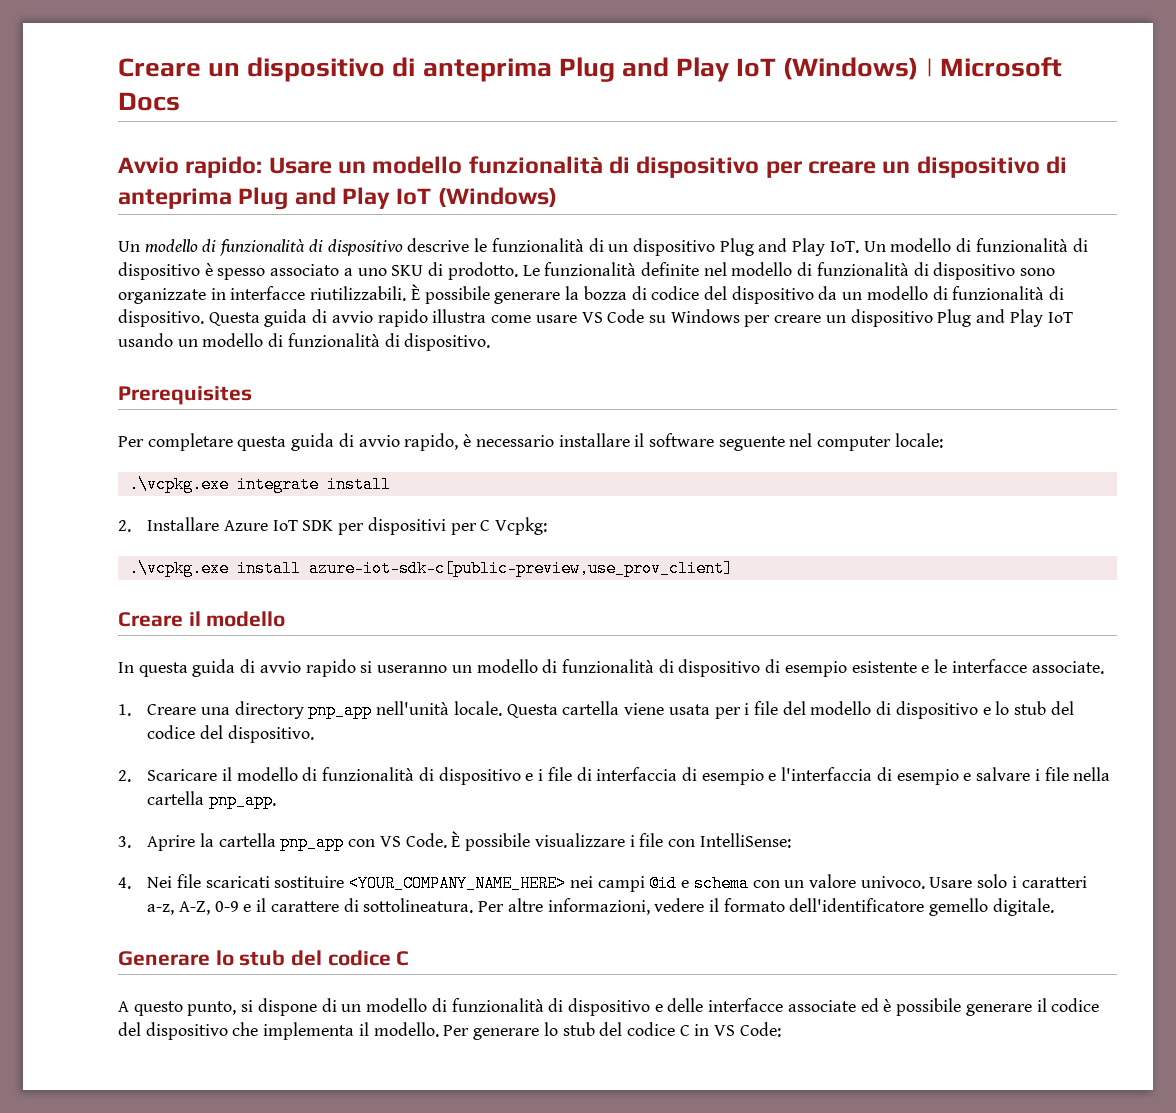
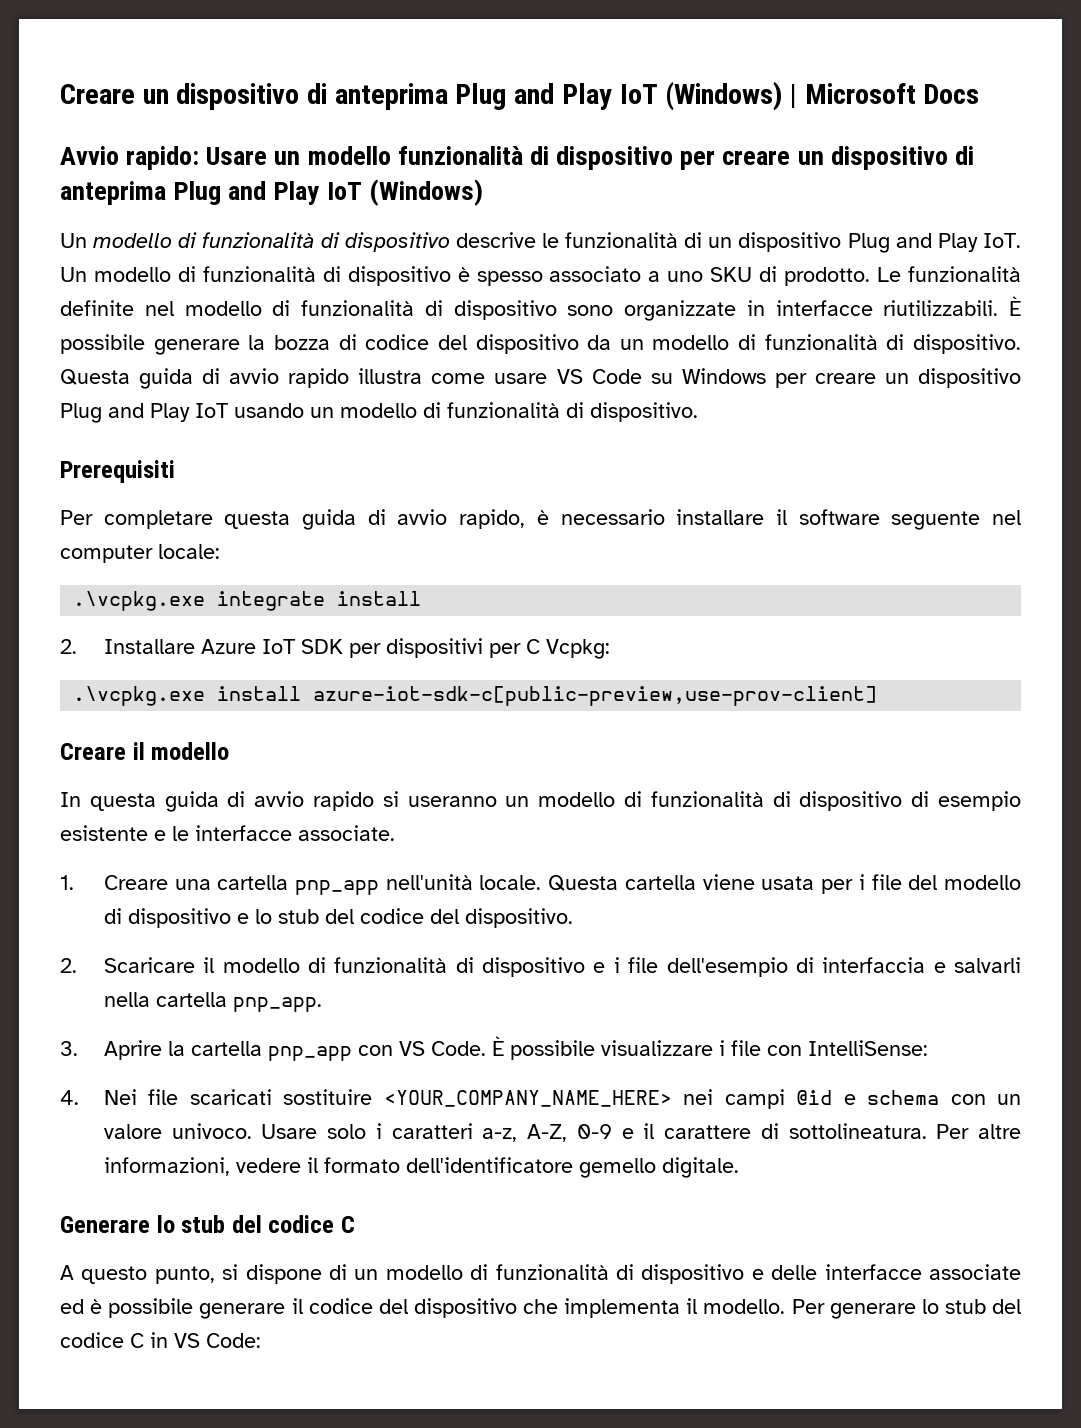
[118,386,252,405] Prerequisites -> [60,460,175,483] Prerequisiti
[308,560,733,577] azure-iot-sdk-c[public-preview,use_prov_client] -> [313,686,878,706] azure-iot-sdk-c[public-preview,use-prov-client]
[234,701,304,719] directory -> [217,875,289,890] cartella
(572, 774) none -> [666,957,788,977] dell'esempio
[681,767,1069,785] di esempio e l'interfaccia di esempio e salvare i file -> [933,957,1022,973] e salvarli

